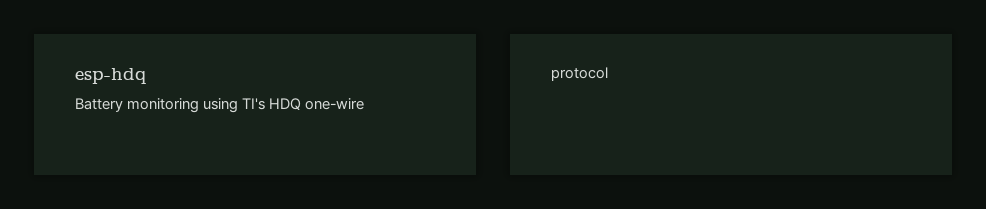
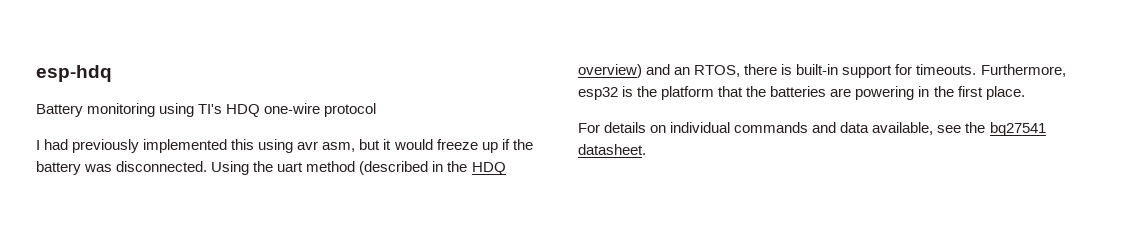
(608, 74) none -> [36,139,533,153] [36,161,506,175] [578,64,1066,78] [578,86,1025,100] [578,122,1046,136] [578,144,646,155] // I had previously implemented this using avr asm, but it would freeze up if the battery was disconnected. Using the uart method (described in the HDQ overview) and an RTOS, there is built-in support for timeouts. Furthermore, esp32 is the platform that the batteries are powering in the first place. // For details on individual commands and data available, see the bq27541 datasheet.

